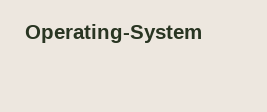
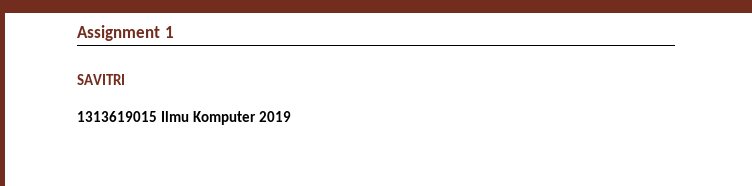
[25,24,202,43] Operating-System -> [77,25,174,41] [77,74,125,85] [77,111,291,125] Assignment 1 // SAVITRI // 1313619015 Ilmu Komputer 2019

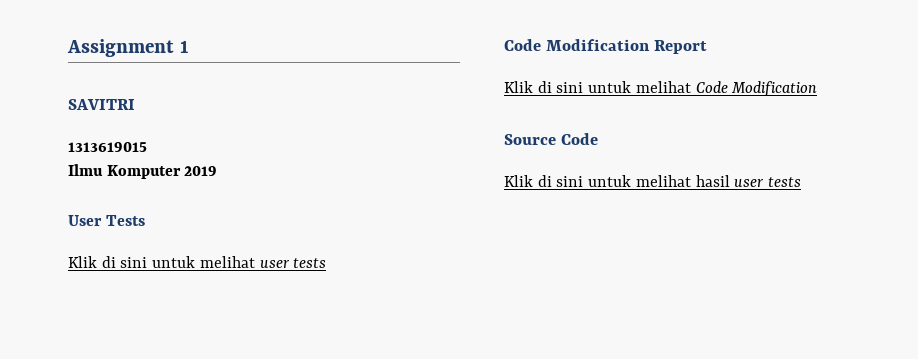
(157, 116) none -> (147, 147) //
(291, 116) none -> [68,215,145,226] [68,256,327,268] [504,39,708,54] [504,81,818,96] [504,133,599,145] [504,175,802,187] // User Tests // Klik di sini untuk melihat user tests // Code Modification Report // Klik di sini untuk melihat Code Modification // Source Code // Klik di sini untuk melihat hasil user tests

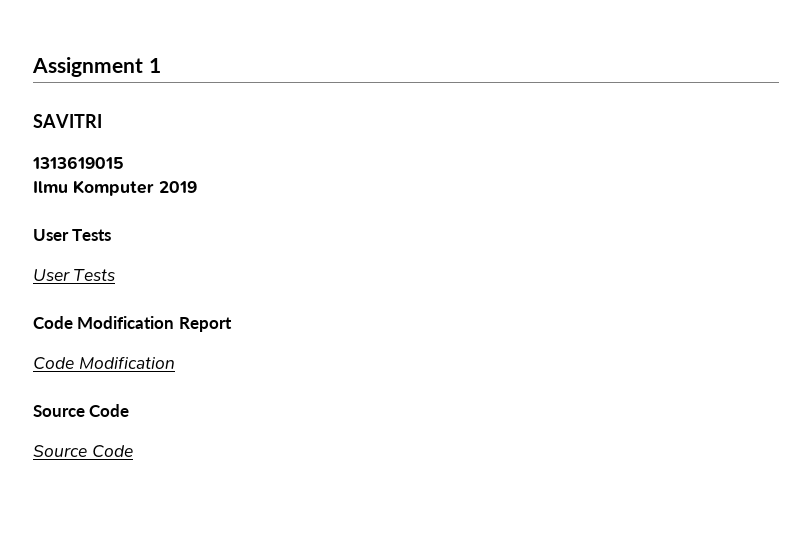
[68,256,327,268] [504,39,708,54] [504,81,818,96] [504,133,599,145] [504,175,802,187] Klik di sini untuk melihat user tests // Code Modification Report // Klik di sini untuk melihat Code Modification // Source Code // Klik di sini untuk melihat hasil user tests -> [33,269,116,281] [33,316,232,332] [33,356,175,369] [33,404,130,417] [33,445,133,457] User Tests // Code Modification Report // Code Modification // Source Code // Source Code

